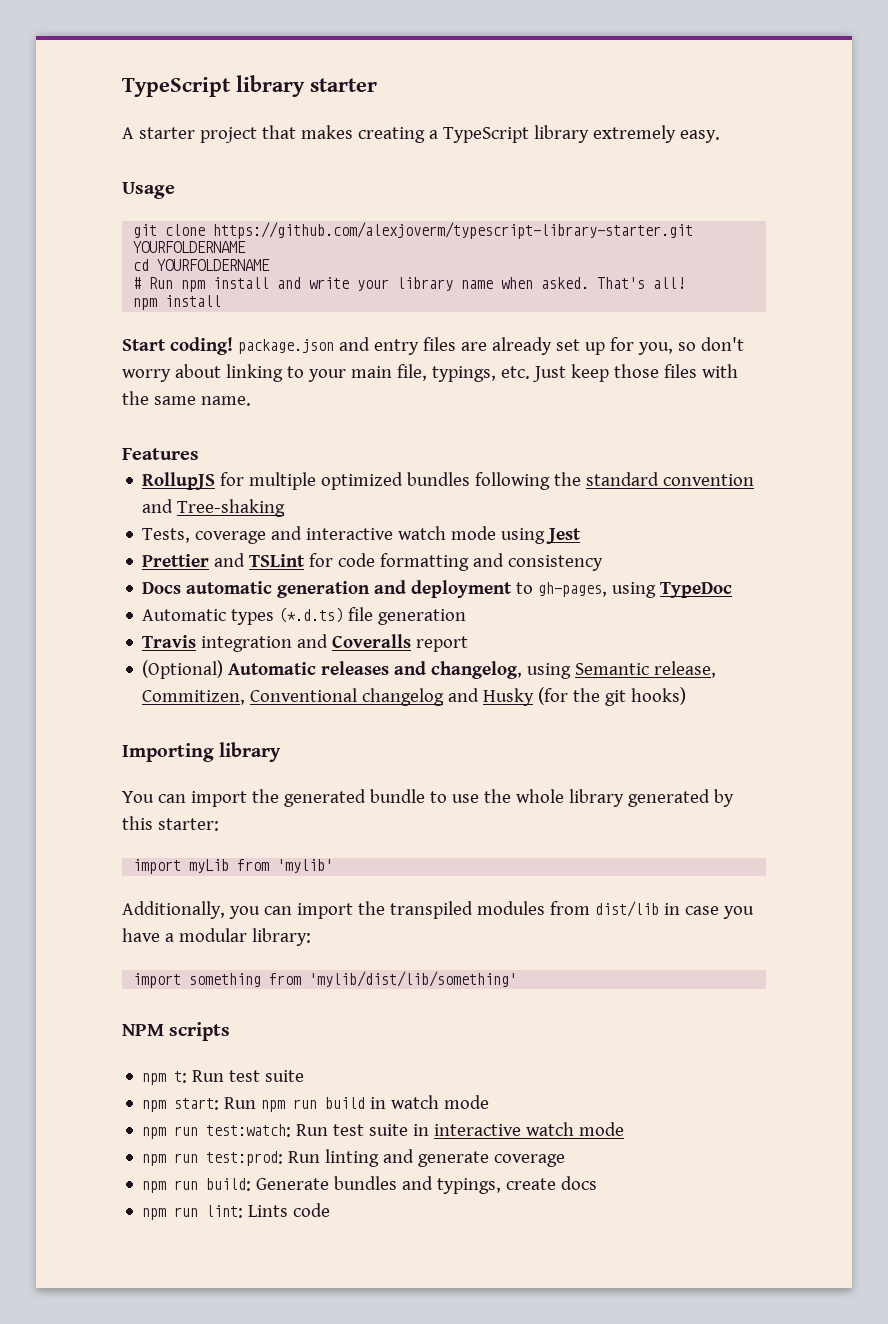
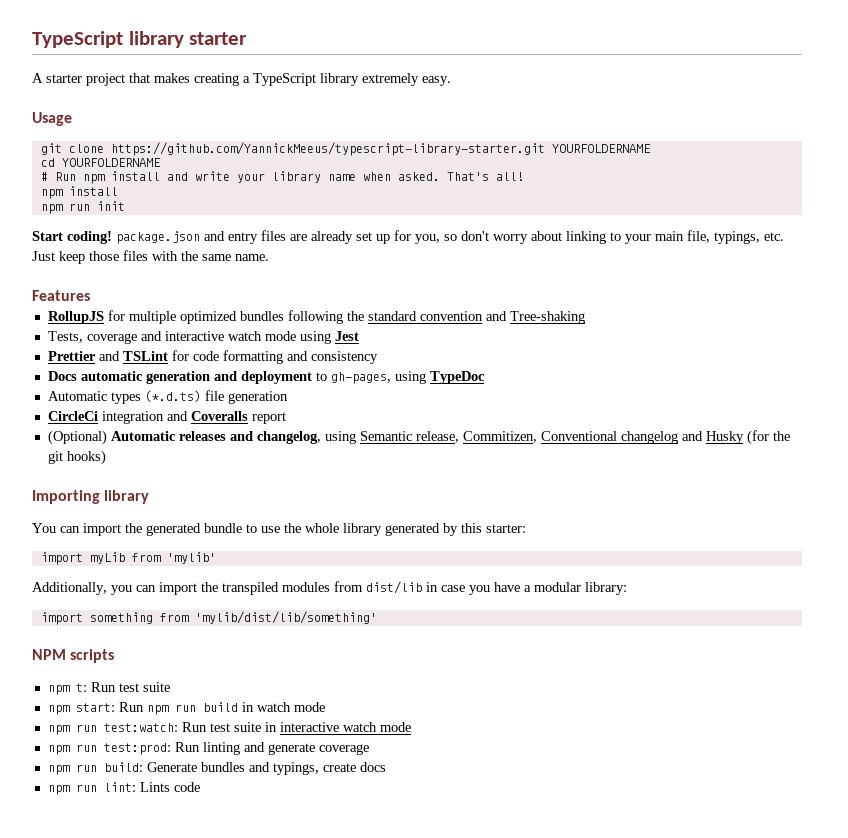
[213,222,694,239] https://github.com/alexjoverm/typescript-library-starter.git -> [110,142,545,156] https://github.com/YannickMeeus/typescript-library-starter.git
(222, 301) none -> [40,201,125,214] // npm run init
[142,635,197,648] Travis -> [47,411,98,421] CircleCi

